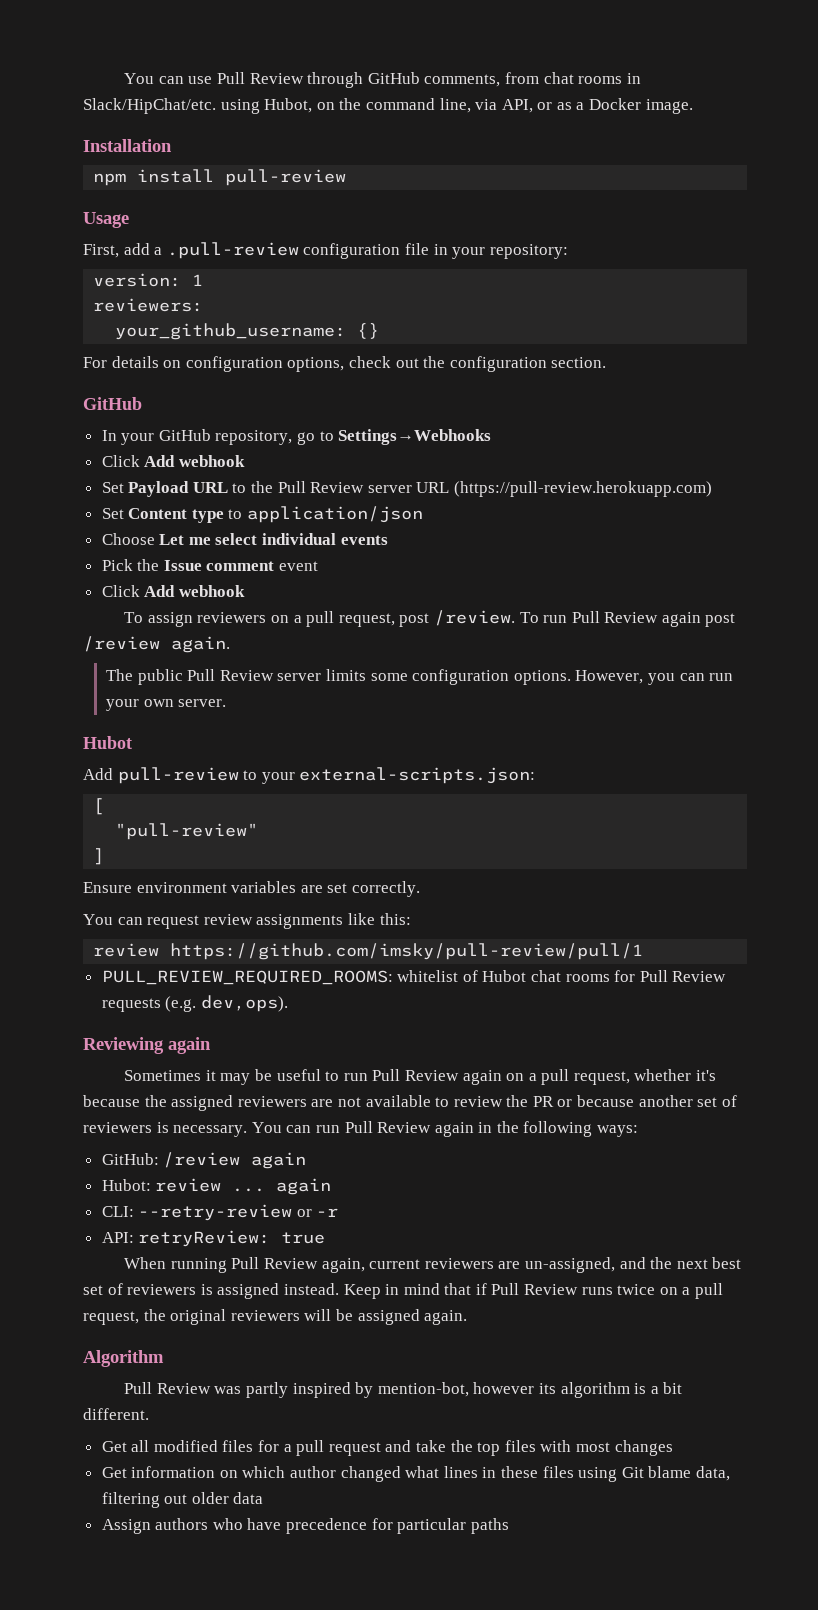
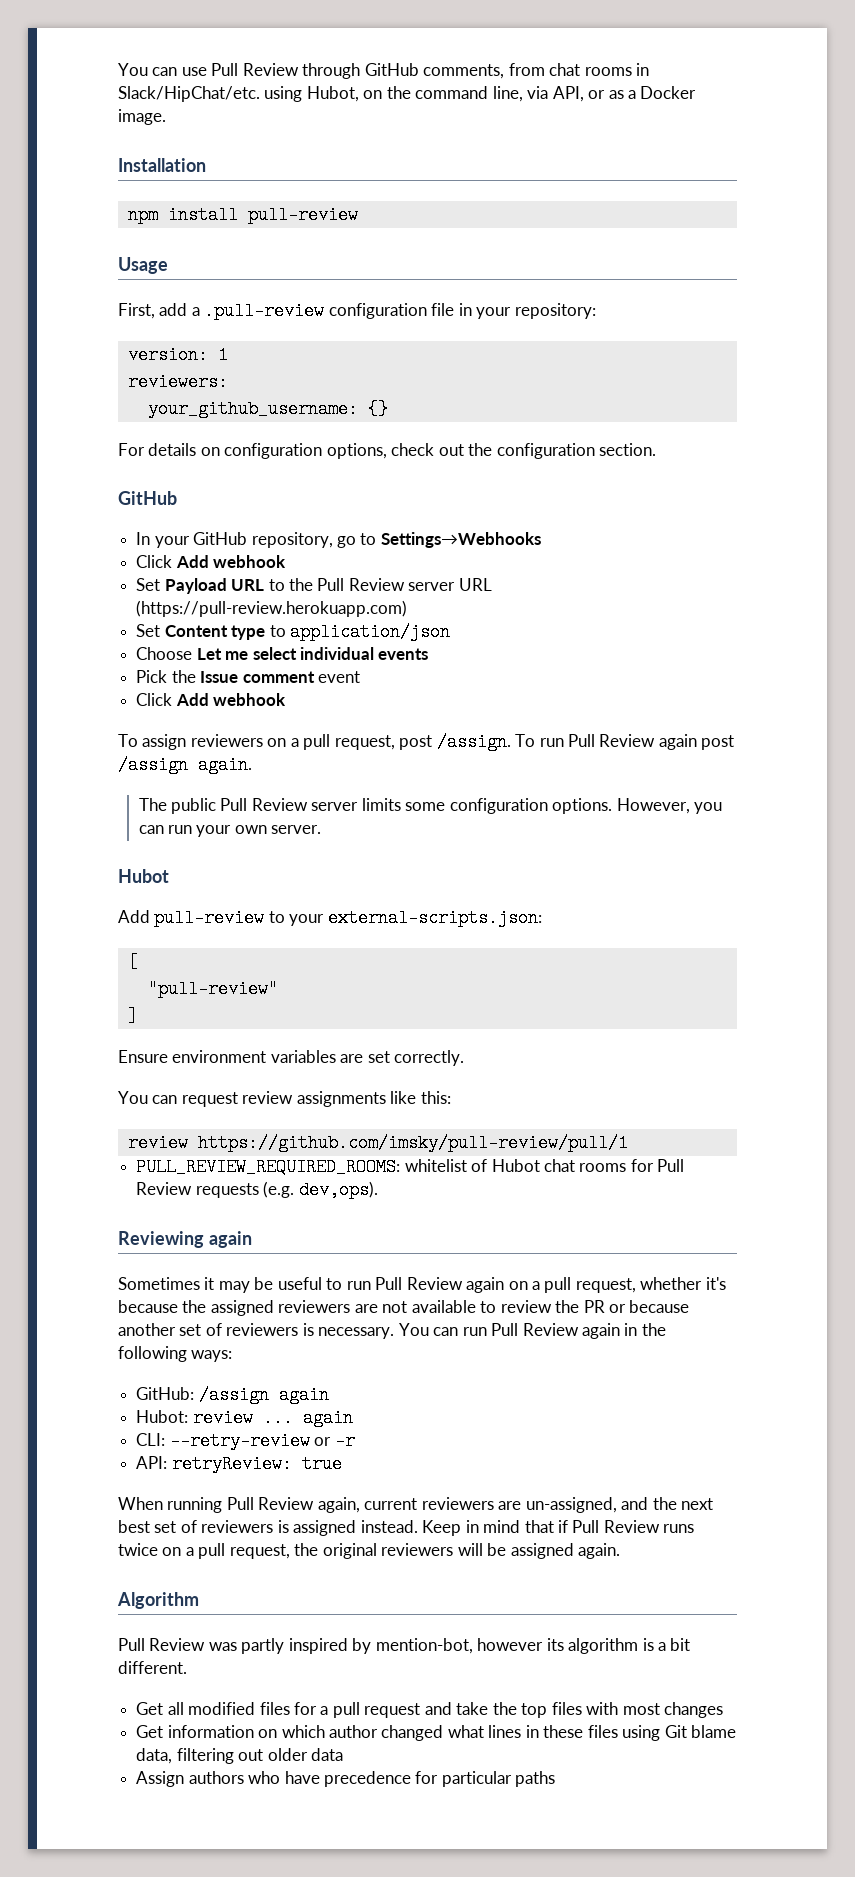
[433,610,515,626] /review. -> [436,733,511,751] /assign.
[83,636,160,652] /review -> [118,756,188,774] /assign
[163,1152,241,1168] /review -> [198,1386,269,1404] /assign

